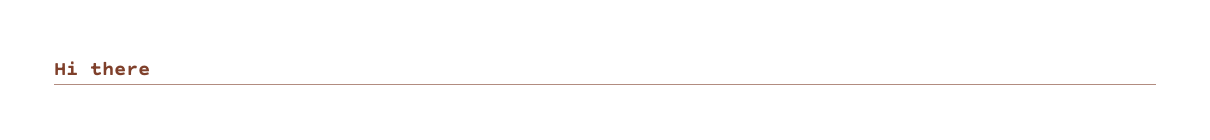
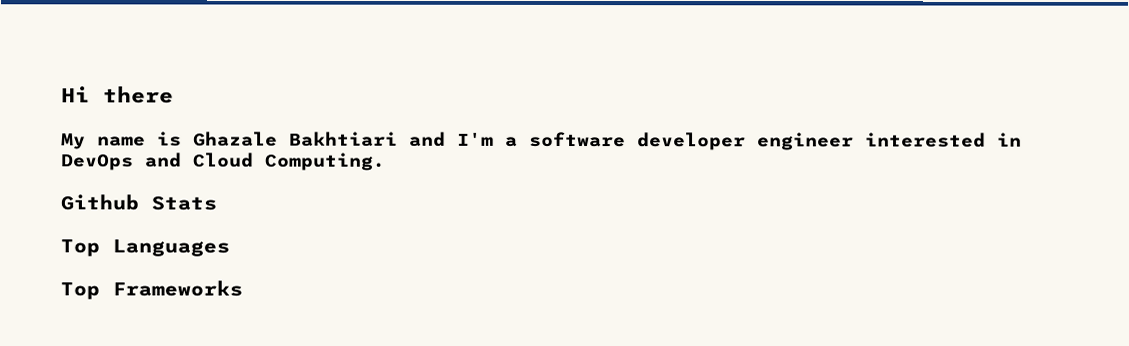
(150, 68) none -> [61,131,1022,151] [61,152,386,171] [60,194,217,211] [60,239,230,257] [60,280,243,300] // My name is Ghazale Bakhtiari and I'm a software developer engineer interested in DevOps and Cloud Computing. // Github Stats // Top Languages // Top Frameworks

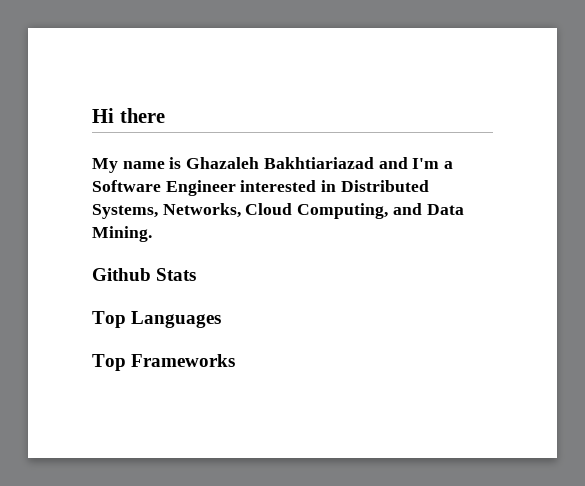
[193,131,398,147] Ghazale Bakhtiari -> [186,157,374,169] Ghazaleh Bakhtiariazad
[529,131,1022,151] [61,152,386,171] software developer engineer interested in DevOps and Cloud Computing. -> [92,180,429,196] [92,203,464,219] [92,226,152,242] Software Engineer interested in Distributed Systems, Networks, Cloud Computing, and Data Mining.

